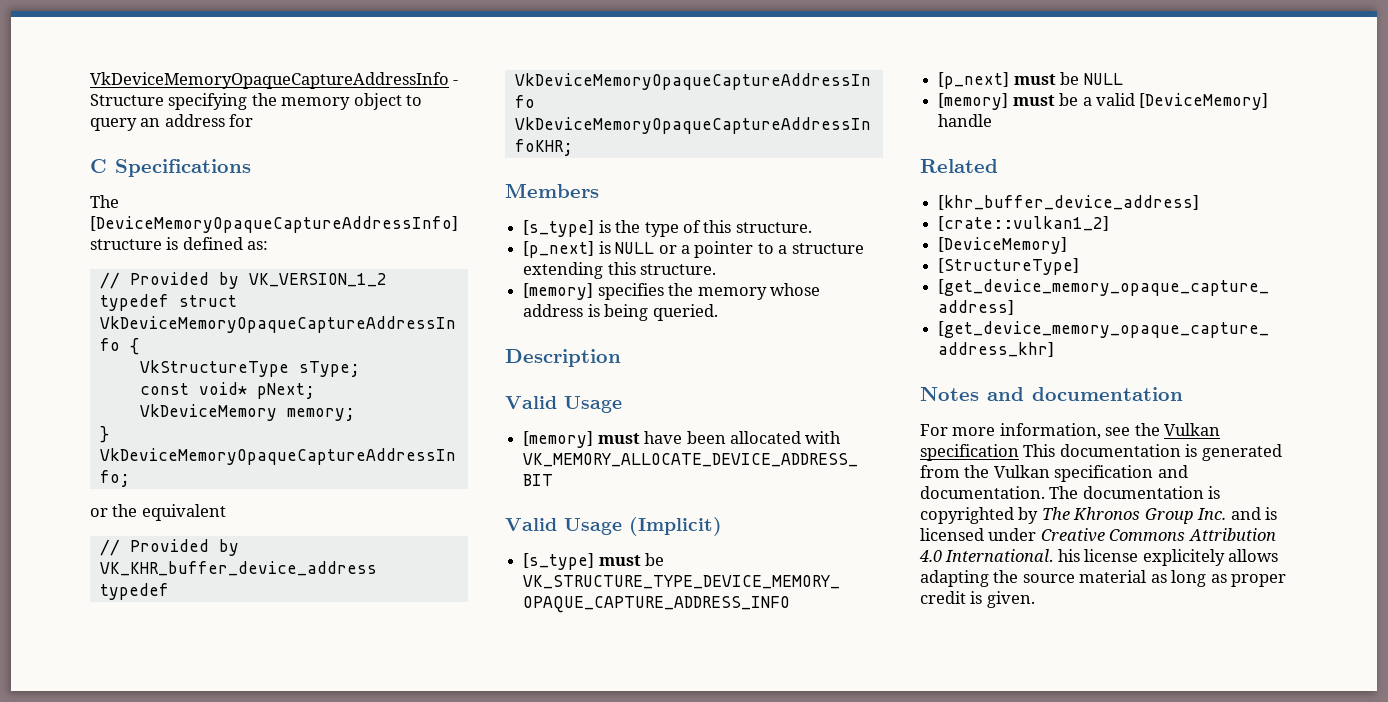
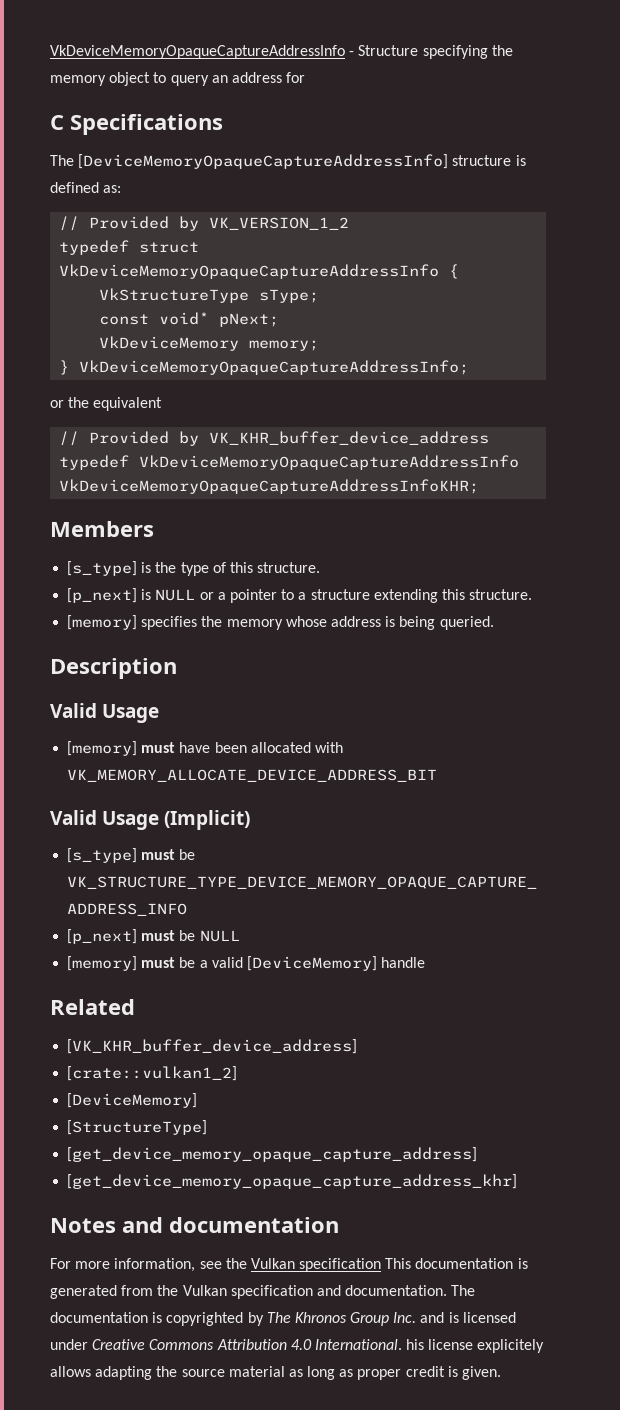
[938,195,1200,210] [khr_buffer_device_address] -> [67,1039,358,1054] [VK_KHR_buffer_device_address]

